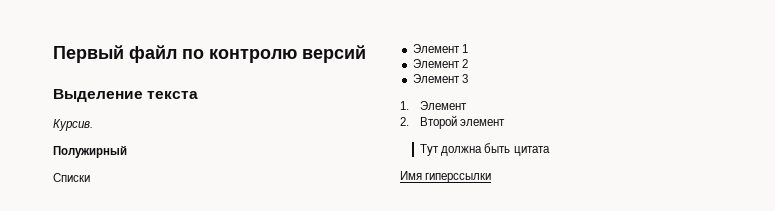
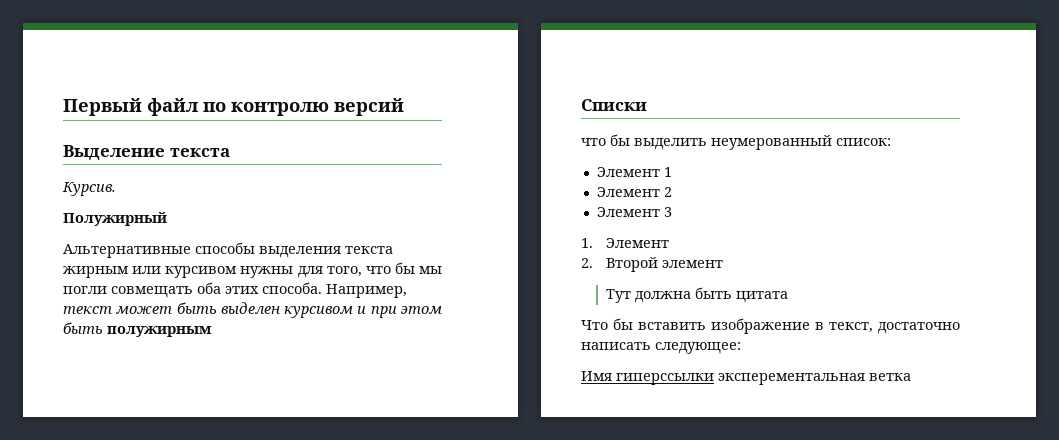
[53,173,90,182] Списки -> [63,242,393,258] [63,262,442,278] [63,282,407,298] [63,302,442,318] [63,322,212,337] [581,99,647,111] [581,134,891,150] Альтернативные способы выделения текста жирным или курсивом нужны для того, что бы мы погли совмещать оба этих способа. Например, текст может быть выделен курсивом и при этом быть полужирным // Списки // что бы выделить неумерованный список:
(550, 151) none -> [581,318,960,334] [581,342,741,354] // Что бы вставить изображение в текст, достаточно написать следующее:
(492, 178) none -> [718,373,911,385] эксперементальная ветка

